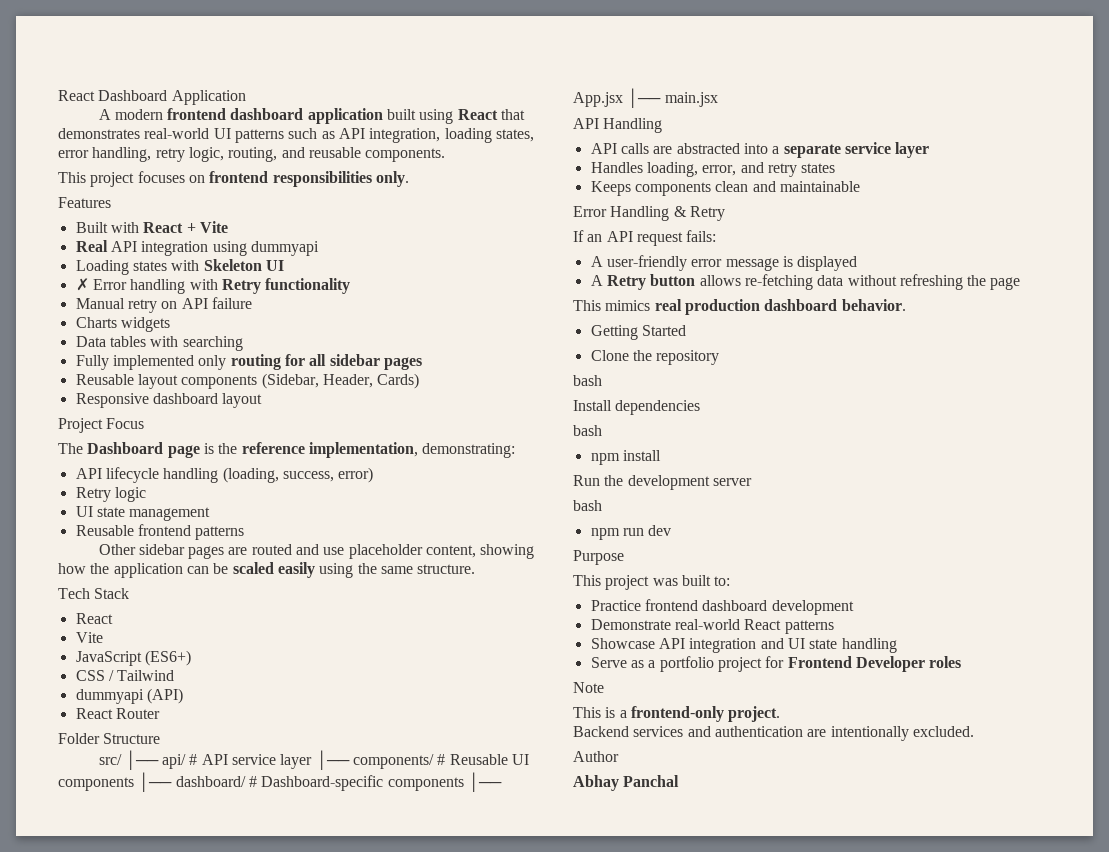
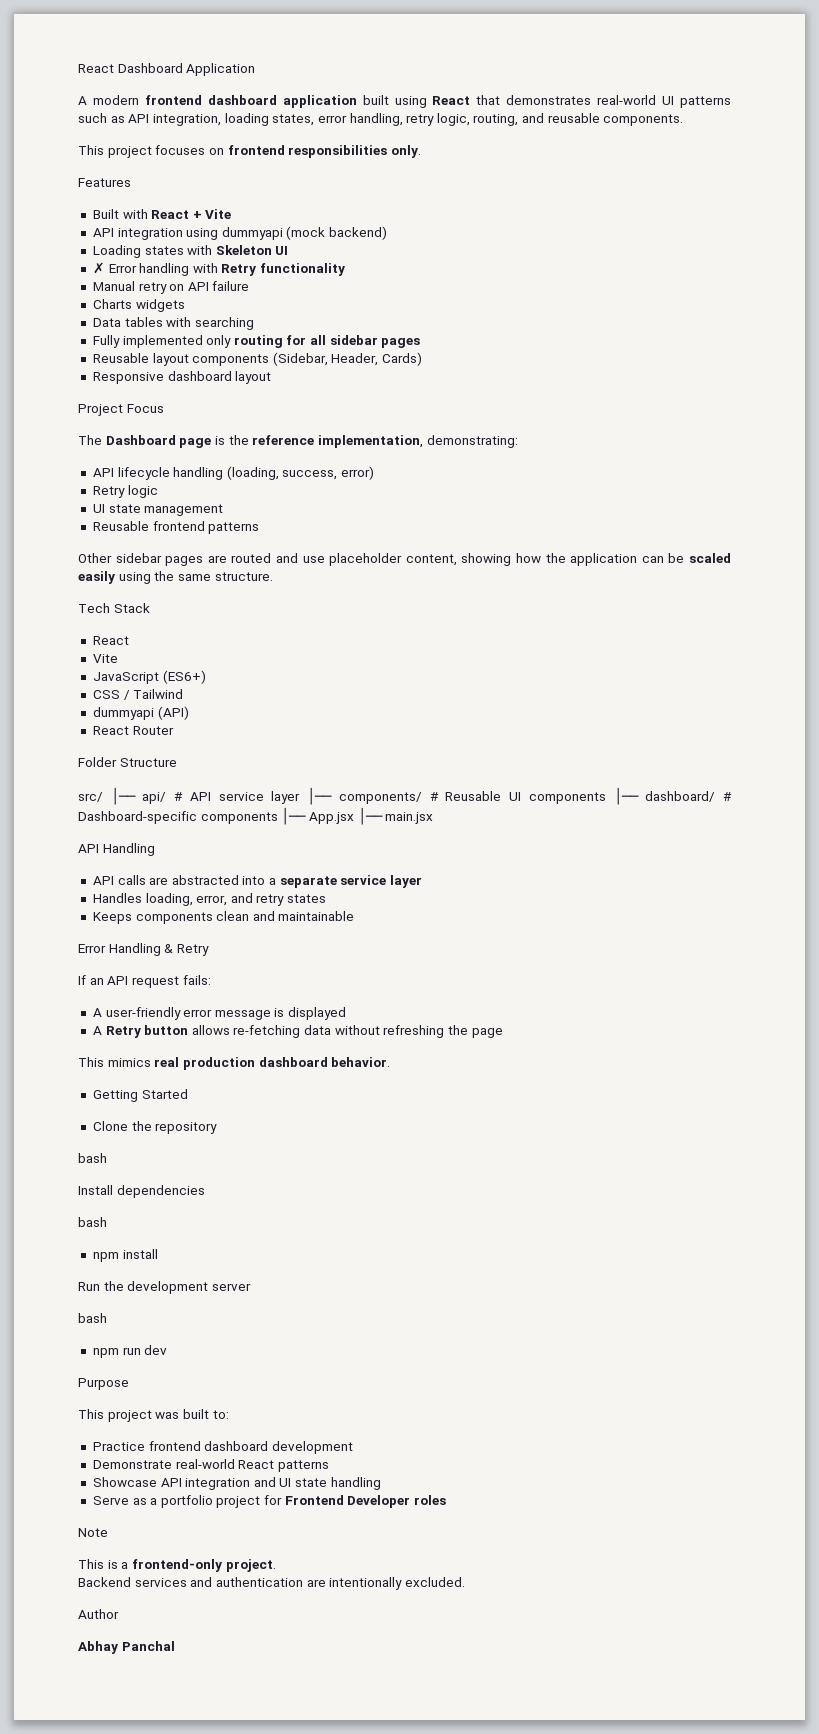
[75,240,108,252] Real -> (232, 214) none
(319, 248) none -> [286,226,388,240] (mock backend)

